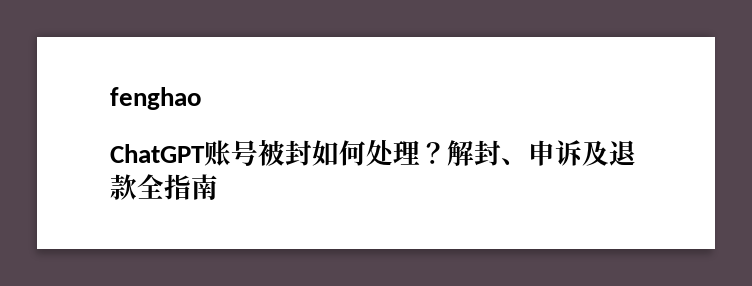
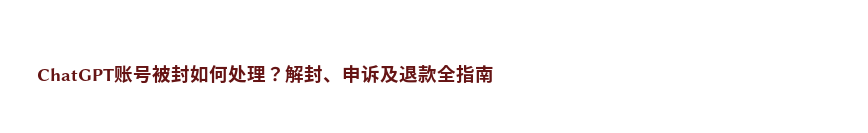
[110,87,202,110] fenghao // -> (37, 74) none

